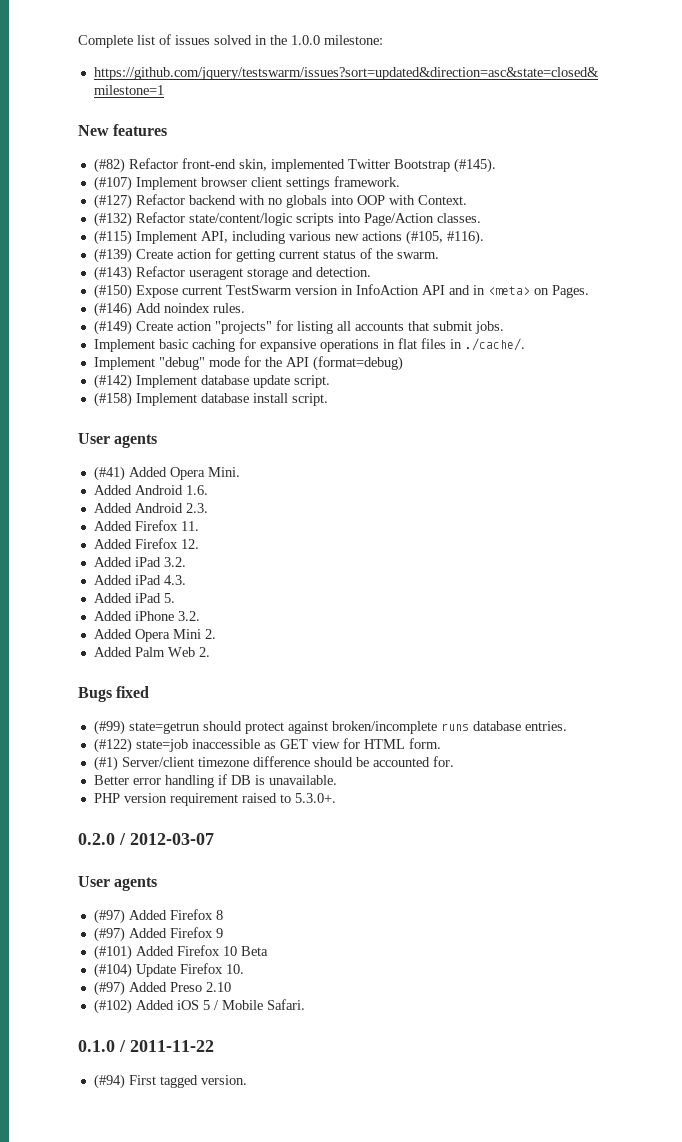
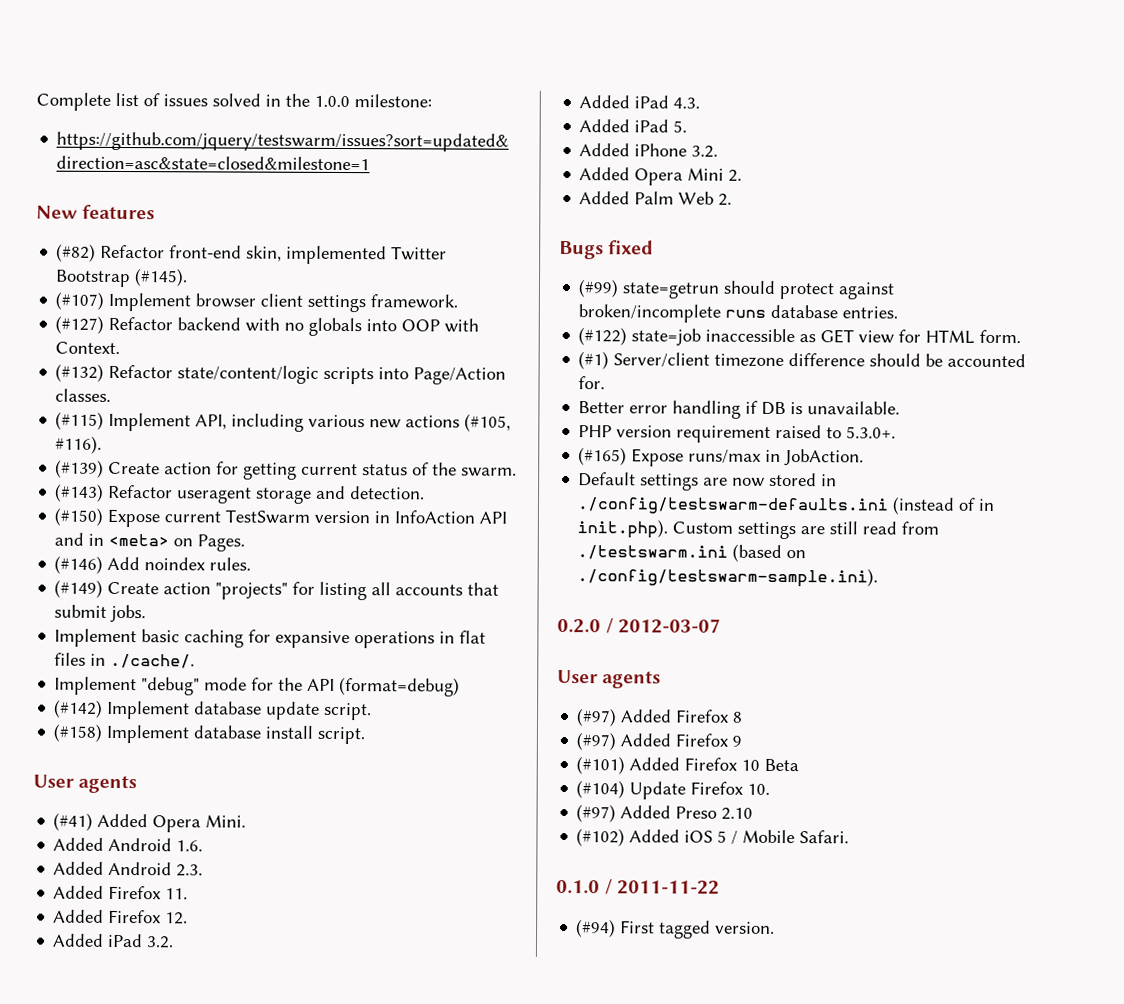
(336, 798) none -> [578,447,865,467] [578,472,838,491] [577,496,996,515] [577,519,940,540] [577,543,807,563] [577,567,879,588] // (#165) Expose runs/max in JobAction. // Default settings are now stored in ./config/testswarm-defaults.ini (instead of in init.php). Custom settings are still read from ./testswarm.ini (based on ./config/testswarm-sample.ini).

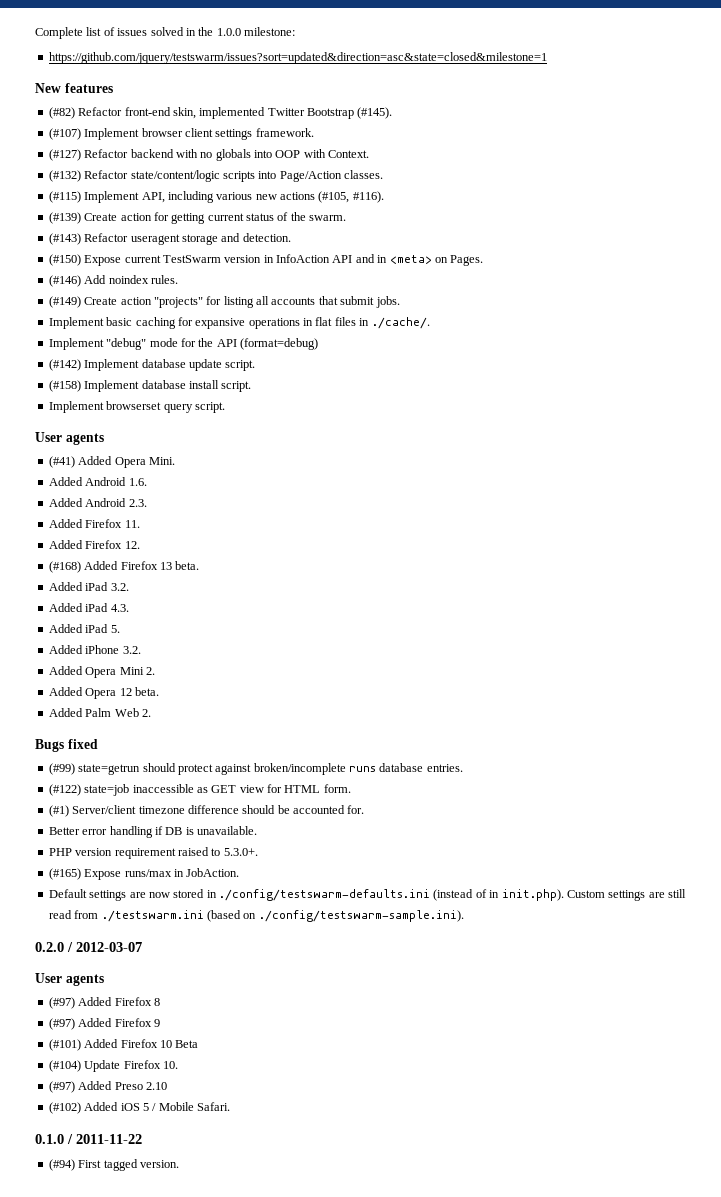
(366, 735) none -> [48,401,225,413] // Implement browserset query script.
(189, 918) none -> [48,561,200,573] // (#168) Added Firefox 13 beta.
(743, 175) none -> [48,687,159,699] // Added Opera 12 beta.

